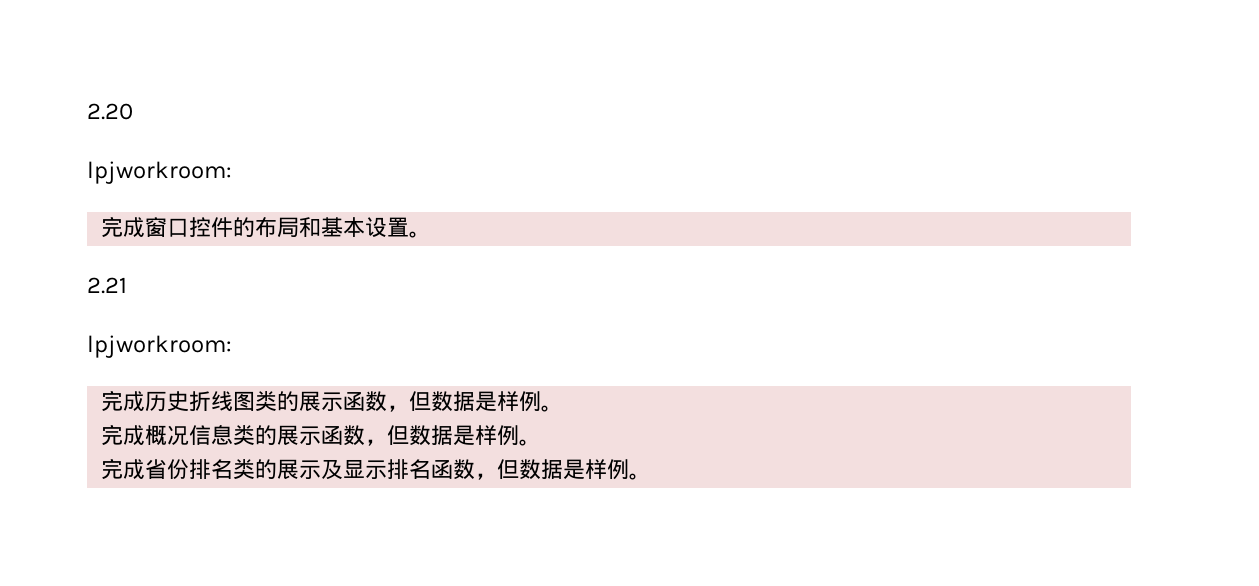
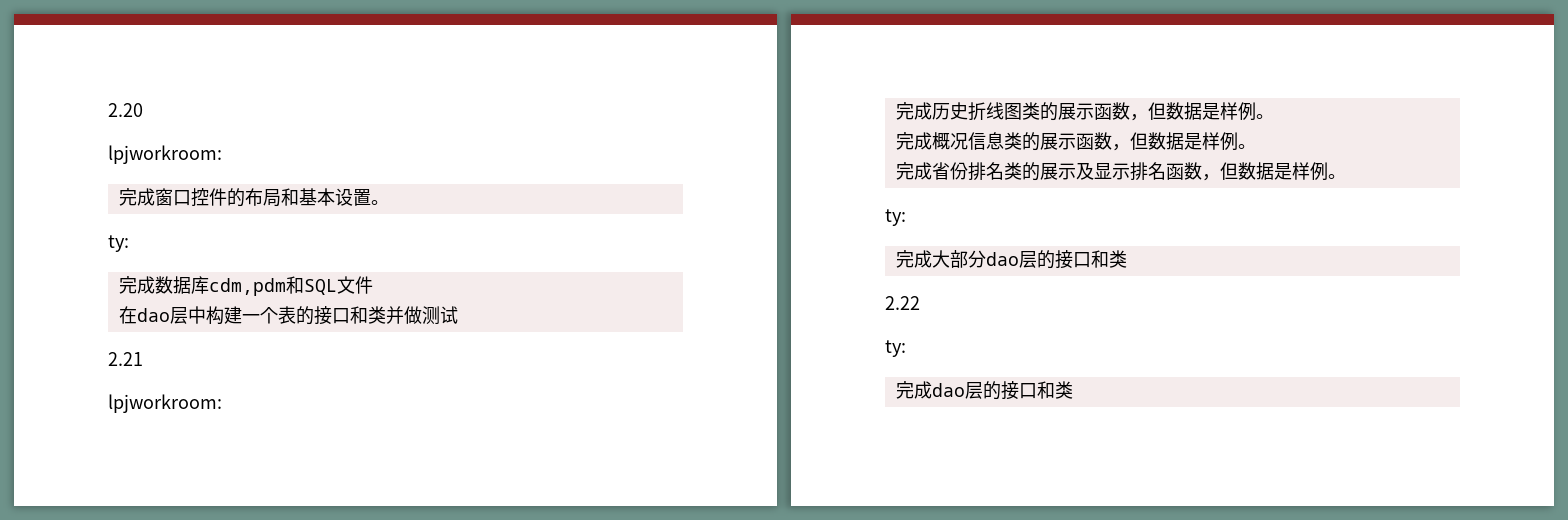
(432, 234) none -> [108,235,129,252] [118,276,373,296] [118,306,458,325] // ty: // 完成数据库cdm,pdm和SQL文件 // 在dao层中构建一个表的接口和类并做测试
(652, 476) none -> [885,209,906,226] [895,250,1127,269] [885,296,920,310] [885,340,906,357] [895,381,1073,400] // ty: // 完成大部分dao层的接口和类 // 2.22 // ty: // 完成dao层的接口和类

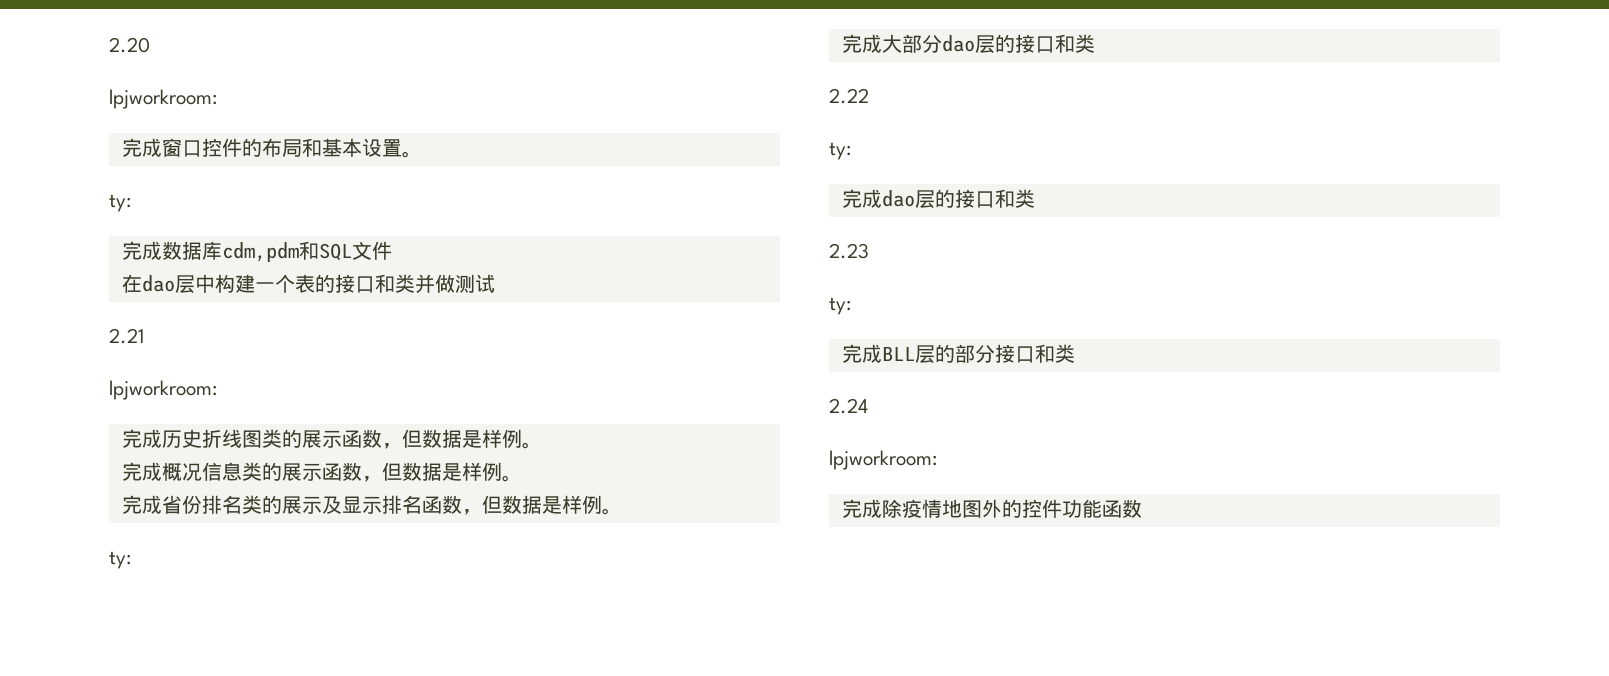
(1073, 390) none -> [829,243,869,259] [829,297,851,315] [841,344,1075,364] [829,398,868,414] [829,450,937,470] [841,499,1142,518] // 2.23 // ty: // 完成BLL层的部分接口和类 // 2.24 // lpjworkroom: // 完成除疫情地图外的控件功能函数

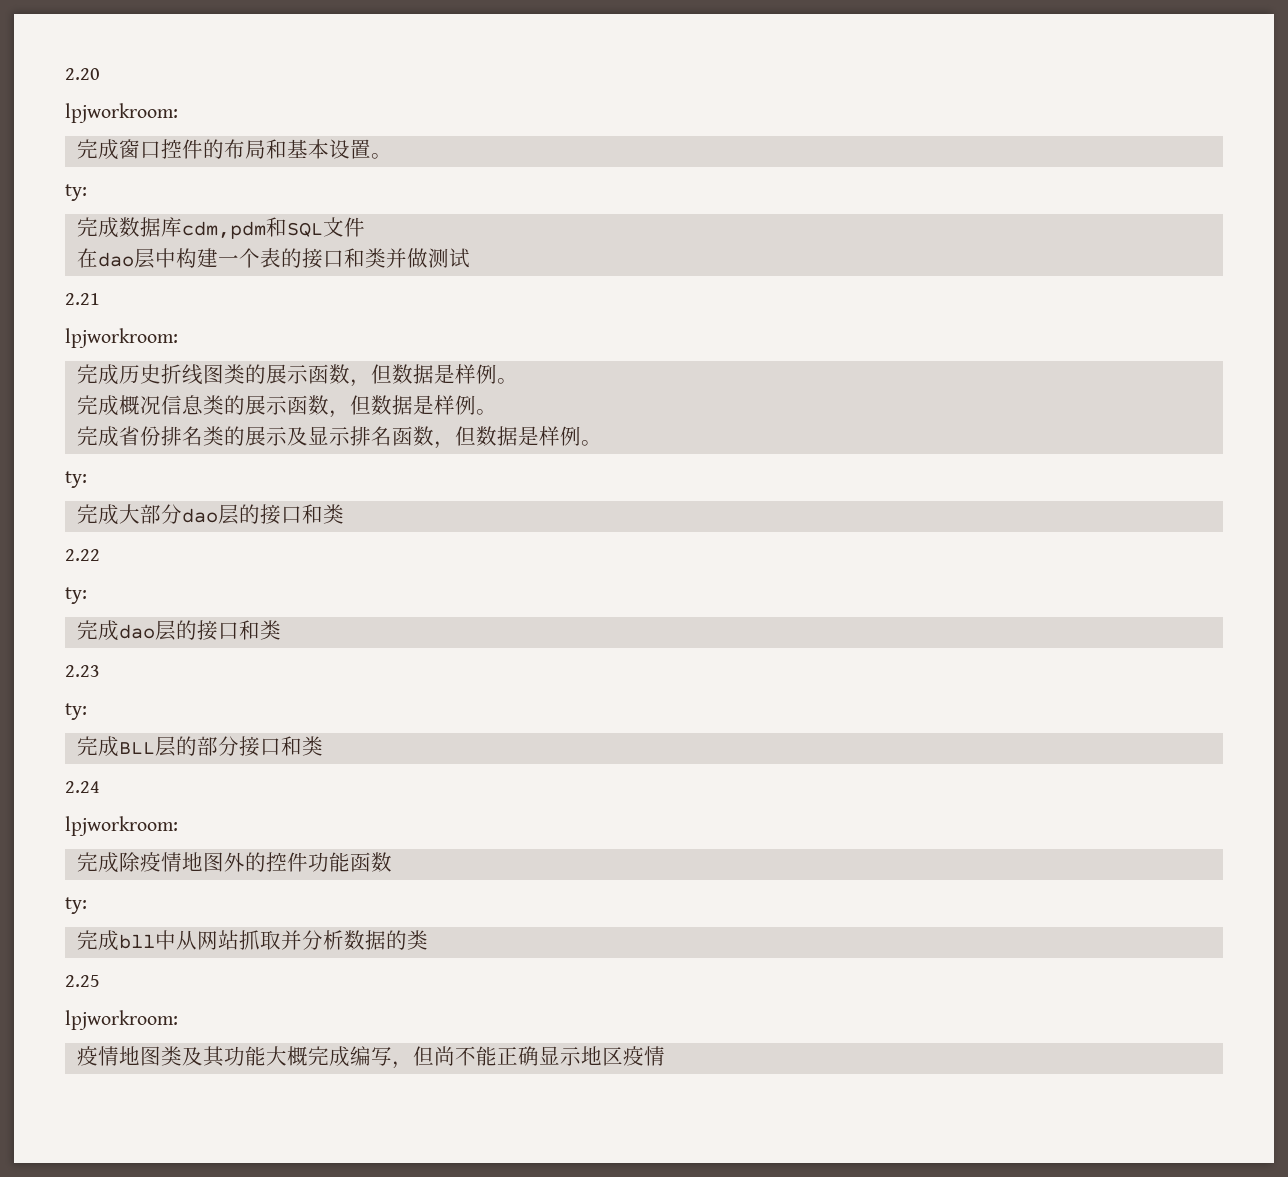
(1142, 508) none -> [65,897,87,914] [76,930,428,951] [65,975,100,987] [65,1010,178,1030] [76,1046,665,1069] // ty: // 完成bll中从网站抓取并分析数据的类 // 2.25 // lpjworkroom: // 疫情地图类及其功能大概完成编写，但尚不能正确显示地区疫情

